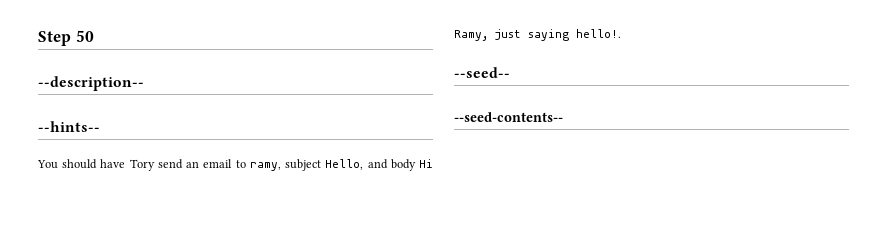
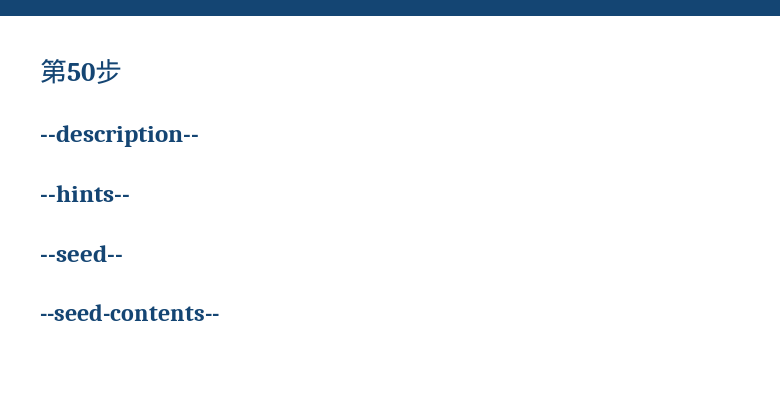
[38,31,71,46] Step -> [40,58,67,84] 第
(94, 36) none -> [95,59,122,84] 步
[37,159,433,171] [454,29,621,41] // You should have Tory send an email to ramy, subject Hello, and body Hi Ramy, just saying hello!. -> (130, 193) none

